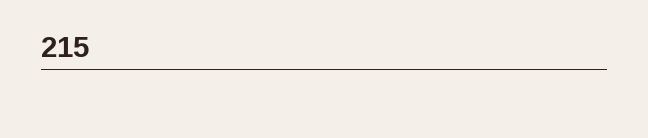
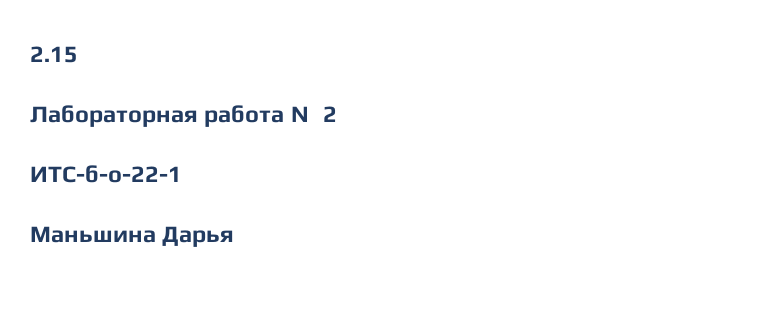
[41,37,89,57] 215 -> [30,46,78,63] [30,105,337,127] [30,165,182,183] [30,226,235,247] 2.15 // Лабораторная работа №2 // ИТС-б-о-22-1 // Маньшина Дарья

